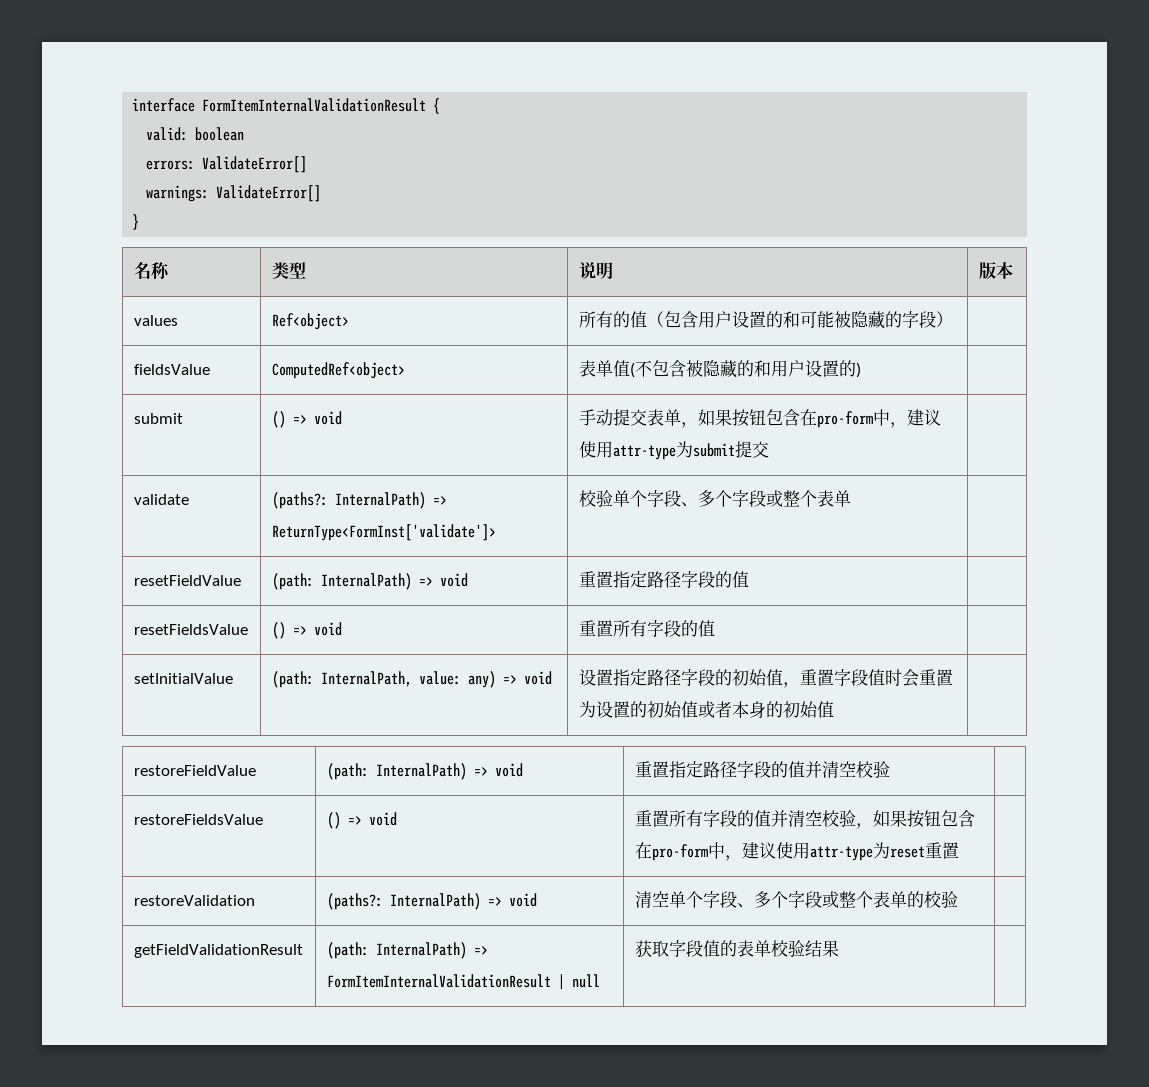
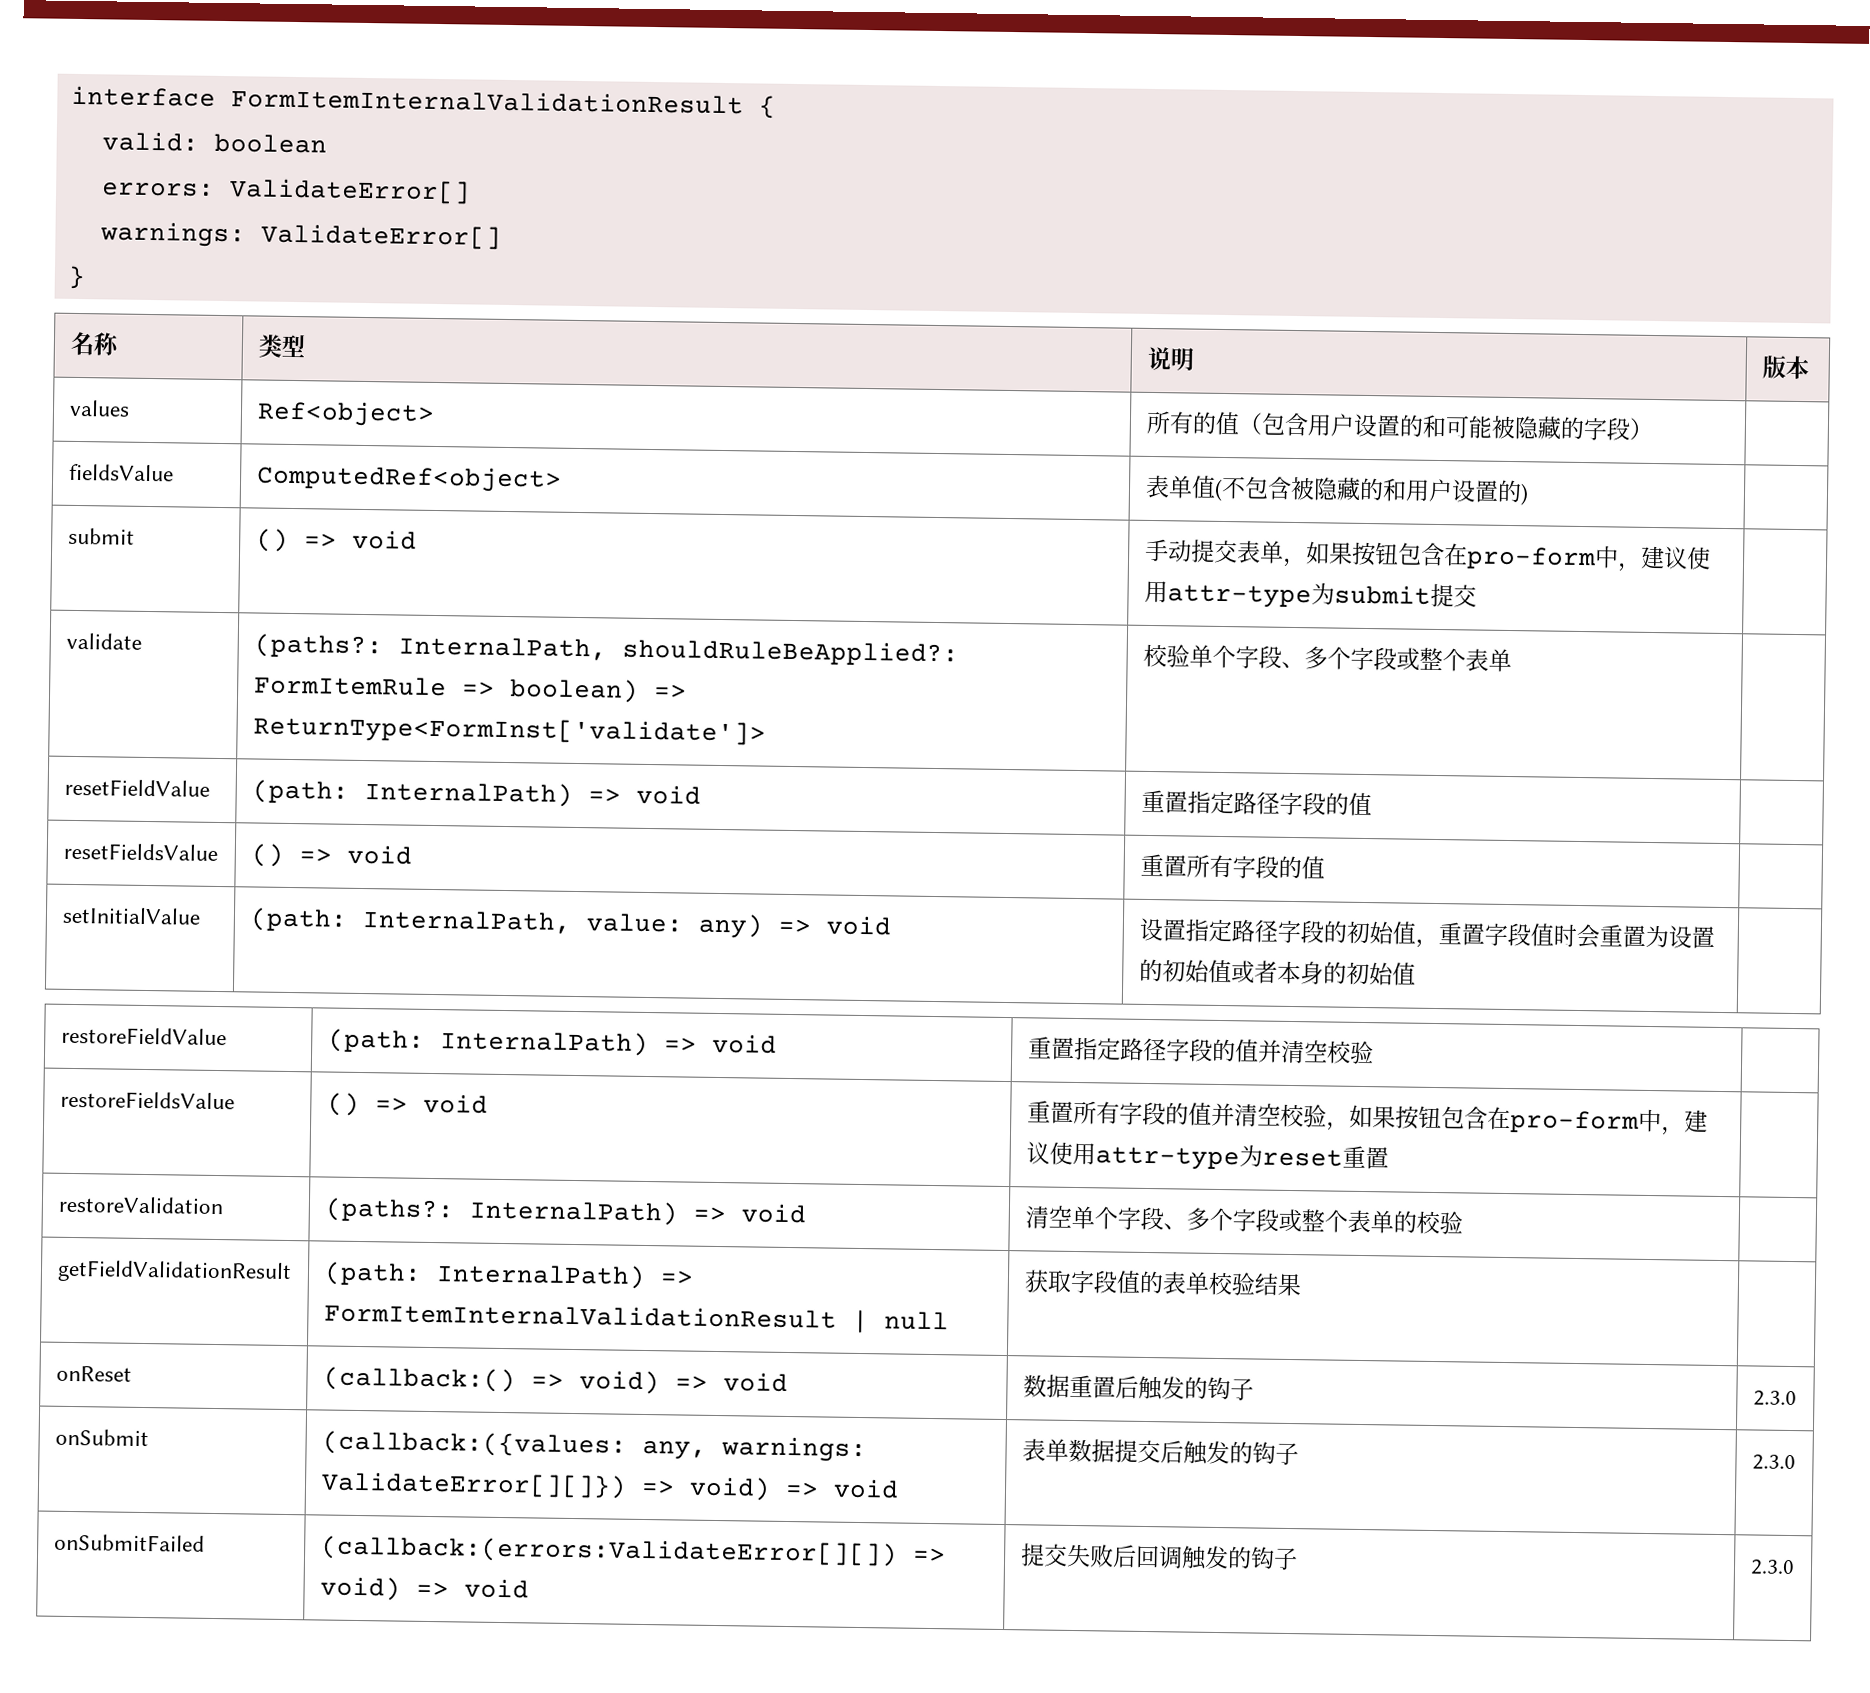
[334,492,426,509] InternalPath) -> [397,636,959,667] [253,675,639,703] InternalPath, shouldRuleBeApplied?: FormItemRule => boolean)
(839, 948) none -> [55,1365,132,1382] [322,1366,788,1395] [1022,1374,1254,1401] [1752,1390,1797,1407] [54,1428,149,1447] [321,1430,867,1463] [320,1471,899,1501] [1021,1438,1299,1466] [1751,1454,1796,1471] [53,1533,205,1552] [319,1535,946,1567] [319,1576,529,1601] [1019,1543,1298,1571] [1749,1559,1795,1576] // onReset | (callback:() => void) => void | 数据重置后触发的钩子 | 2.3.0 // onSubmit | (callback:({values: any, warnings: ValidateError[][]}) => void) => void | 表单数据提交后触发的钩子 | 2.3.0 // onSubmitFailed | (callback:(errors:ValidateError[][]) => void) => void | 提交失败后回调触发的钩子 | 2.3.0

